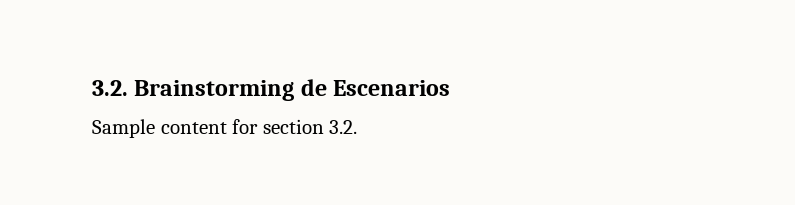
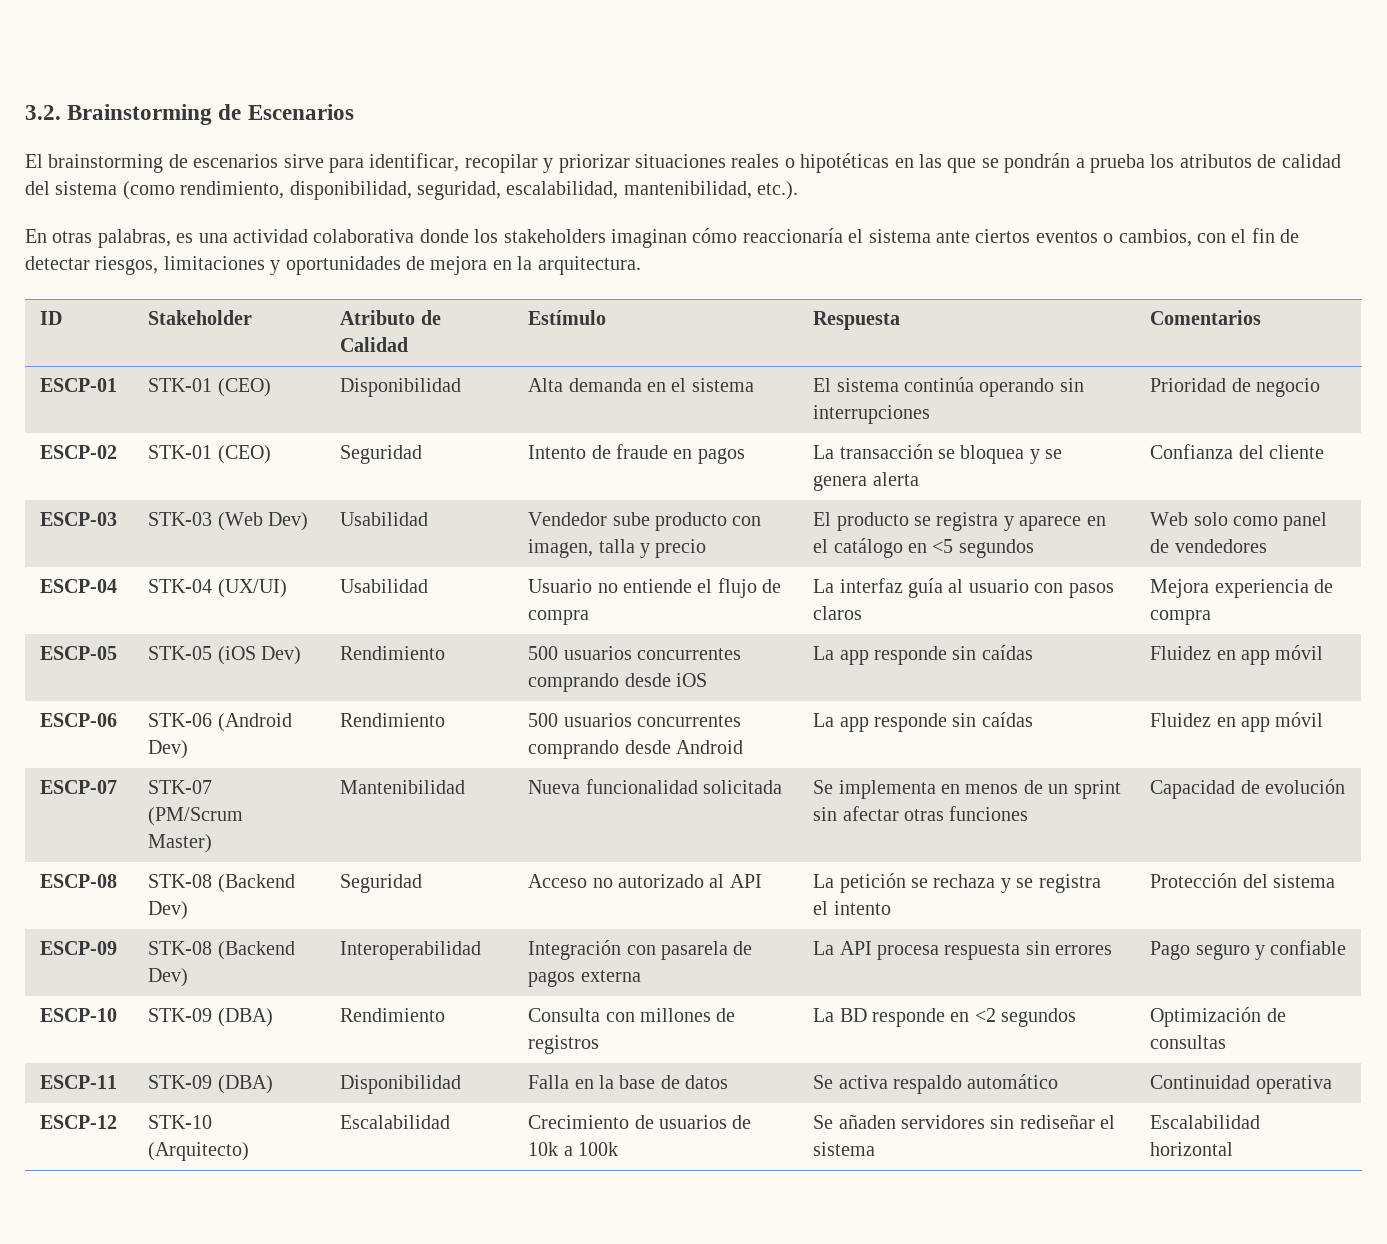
[92,119,358,138] Sample content for section 3.2. -> [25,153,1341,173] [25,181,799,200] [25,228,1300,248] [25,256,641,275] [40,311,63,325] [148,310,253,325] [340,310,441,325] [340,337,409,352] [528,310,607,325] [813,311,901,330] [1150,310,1262,325] [40,378,118,392] [148,378,271,397] [340,378,462,397] [528,378,754,392] [813,377,1084,397] [813,405,931,424] [1150,378,1321,397] [40,445,118,459] [148,445,271,464] [340,445,423,464] [528,444,745,464] [813,444,1063,464] [813,472,919,491] [1150,444,1325,459] [40,512,118,526] [148,512,309,531] [340,512,429,526] [528,512,762,531] [528,539,707,558] [813,512,1106,531] [813,538,1034,558] [1150,512,1328,531] [1150,539,1267,553] [40,579,118,593] [148,579,287,598] [340,579,429,593] [528,578,782,598] [528,610,590,625] [813,578,1114,598] [813,606,863,620] [1150,579,1334,598] [1150,610,1212,625] [40,646,118,660] [148,646,302,665] [340,646,446,660] [528,646,742,660] [528,673,708,692] [813,645,1033,665] [1150,645,1324,665] [40,713,118,727] [148,713,292,732] [148,740,189,759] [340,713,446,727] [528,713,742,727] [528,740,744,759] [813,712,1033,732] [1150,712,1324,732] [40,780,118,794] [148,780,213,794] [148,807,244,826] [148,834,213,853] [340,780,466,794] [528,779,783,794] [813,780,1121,799] [813,806,1029,821] [1150,779,1346,799] [40,874,118,888] [148,874,295,893] [148,901,189,920] [340,874,423,893] [528,874,762,888] [813,873,1101,893] [813,901,891,915] [1150,873,1336,888] [40,941,118,955] [148,941,295,960] [148,968,189,987] [340,941,482,960] [528,940,753,960] [528,970,641,987] [813,941,1113,960] [1150,940,1347,960] [40,1008,118,1022] [148,1008,273,1027] [340,1008,446,1022] [528,1008,736,1022] [528,1035,600,1054] [813,1008,1077,1027] [1150,1007,1286,1027] [1150,1035,1227,1049] [40,1075,118,1089] [148,1075,273,1094] [340,1075,462,1094] [528,1075,729,1089] [813,1074,1059,1094] [1150,1075,1332,1094] [40,1115,118,1129] [148,1115,213,1129] [148,1142,250,1161] [340,1115,451,1129] [528,1115,752,1129] [528,1142,619,1156] [813,1114,1116,1129] [813,1142,876,1156] [1150,1115,1261,1129] [1150,1142,1234,1156] El brainstorming de escenarios sirve para identificar, recopilar y priorizar situaciones reales o hipotéticas en las que se pondrán a prueba los atributos de calidad del sistema (como rendimiento, disponibilidad, seguridad, escalabilidad, mantenibilidad, etc.). // En otras palabras, es una actividad colaborativa donde los stakeholders imaginan cómo reaccionaría el sistema ante ciertos eventos o cambios, con el fin de detectar riesgos, limitaciones y oportunidades de mejora en la arquitectura. // ID | Stakeholder | Atributo de Calidad | Estímulo | Respuesta | Comentarios // ESCP-01 | STK-01 (CEO) | Disponibilidad | Alta demanda en el sistema | El sistema continúa operando sin interrupciones | Prioridad de negocio // ESCP-02 | STK-01 (CEO) | Seguridad | Intento de fraude en pagos | La transacción se bloquea y se genera alerta | Confianza del cliente // ESCP-03 | STK-03 (Web Dev) | Usabilidad | Vendedor sube producto con imagen, talla y precio | El producto se registra y aparece en el catálogo en <5 segundos | Web solo como panel de vendedores // ESCP-04 | STK-04 (UX/UI) | Usabilidad | Usuario no entiende el flujo de compra | La interfaz guía al usuario con pasos claros | Mejora experiencia de compra // ESCP-05 | STK-05 (iOS Dev) | Rendimiento | 500 usuarios concurrentes comprando desde iOS | La app responde sin caídas | Fluidez en app móvil // ESCP-06 | STK-06 (Android Dev) | Rendimiento | 500 usuarios concurrentes comprando desde Android | La app responde sin caídas | Fluidez en app móvil // ESCP-07 | STK-07 (PM/Scrum Master) | Mantenibilidad | Nueva funcionalidad solicitada | Se implementa en menos de un sprint sin afectar otras funciones | Capacidad de evolución // ESCP-08 | STK-08 (Backend Dev) | Seguridad | Acceso no autorizado al API | La petición se rechaza y se registra el intento | Protección del sistema // ESCP-09 | STK-08 (Backend Dev) | Interoperabilidad | Integración con pasarela de pagos externa | La API procesa respuesta sin errores | Pago seguro y confiable // ESCP-10 | STK-09 (DBA) | Rendimiento | Consulta con millones de registros | La BD responde en <2 segundos | Optimización de consultas // ESCP-11 | STK-09 (DBA) | Disponibilidad | Falla en la base de datos | Se activa respaldo automático | Continuidad operativa // ESCP-12 | STK-10 (Arquitecto) | Escalabilidad | Crecimiento de usuarios de 10k a 100k | Se añaden servidores sin rediseñar el sistema | Escalabilidad horizontal

